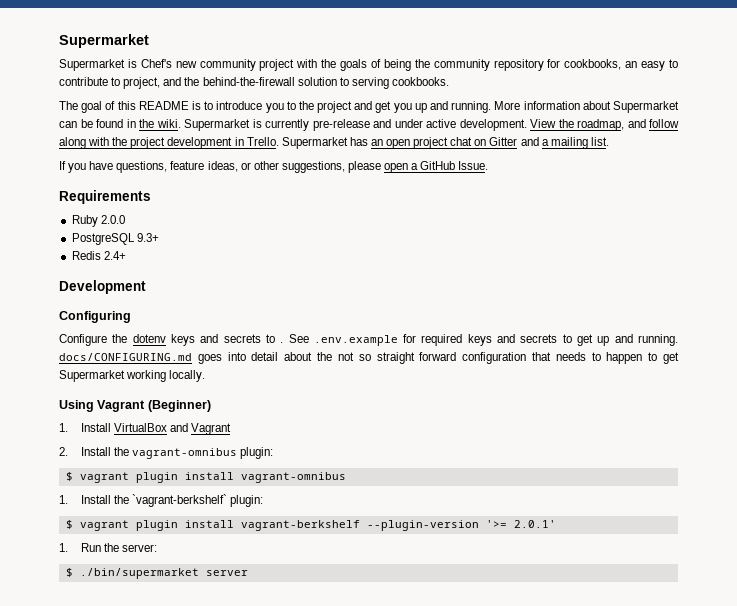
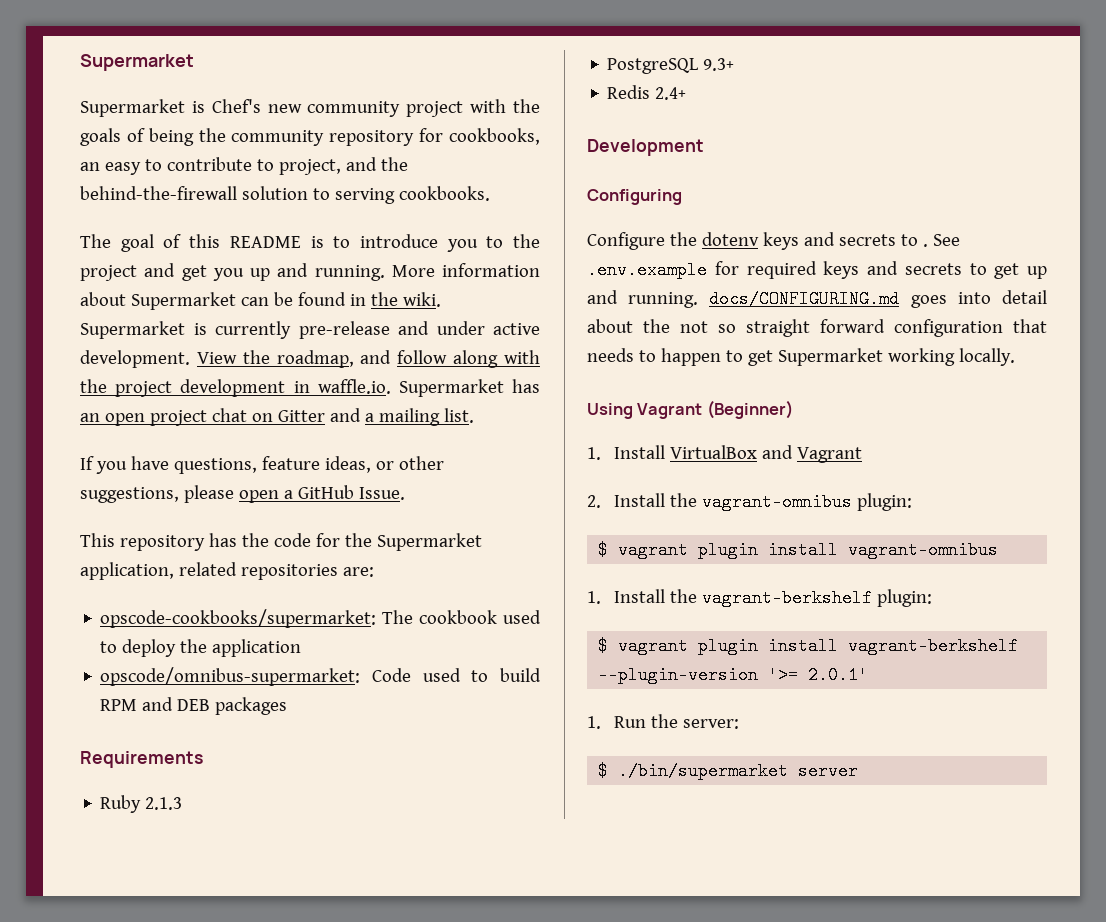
[246,137,279,146] Trello. -> [317,379,391,394] waffle.io.
(489, 165) none -> [80,533,482,551] [80,562,374,580] [100,609,541,628] [100,639,302,657] [100,667,541,686] [100,697,288,715] // This repository has the code for the Supermarket application, related repositories are: // opscode-cookbooks/supermarket: The cookbook used to deploy the application // opscode/omnibus-supermarket: Code used to build RPM and DEB packages
[100,215,125,224] 2.0.0 -> [145,797,183,810] 2.1.3
[131,494,227,507] `vagrant-berkshelf` -> [701,589,872,607] vagrant-berkshelf

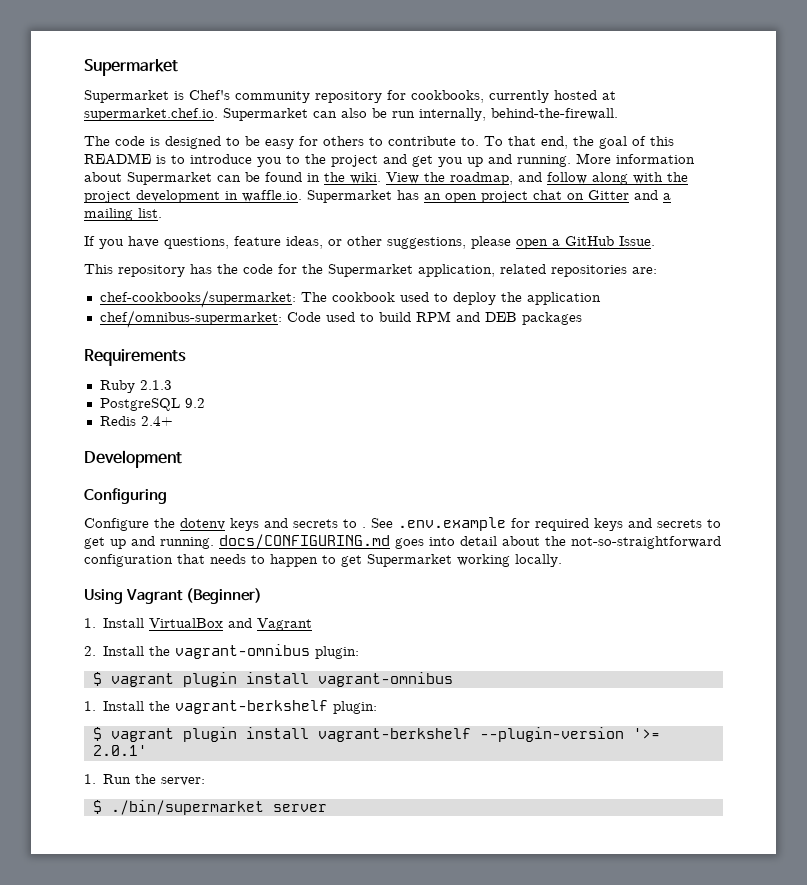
[267,99,541,117] [80,128,540,146] [80,157,408,175] [80,186,490,204] [80,234,111,248] new community project with the goals of being the community repository for cookbooks, an easy to contribute to project, and the behind-the-firewall solution to serving cookbooks. // The -> [235,90,616,103] [84,108,618,121] [84,136,594,149] community repository for cookbooks, currently hosted at supermarket.chef.io. Supermarket can also be run internally, behind-the-firewall. // The code is designed to be easy for others to contribute to. To that end, the
[80,321,540,339] [80,350,190,368] Supermarket is currently pre-release and under active development. -> (381, 178) none
[100,609,377,628] opscode-cookbooks/supermarket: -> [99,290,296,308] chef-cookbooks/supermarket:
[100,667,361,686] opscode/omnibus-supermarket: -> [99,310,282,328] chef/omnibus-supermarket:
[703,58,735,71] 9.3+ -> [184,398,205,408] 9.2
[680,319,885,337] not so straight forward -> [571,536,721,549] not-so-straightforward

